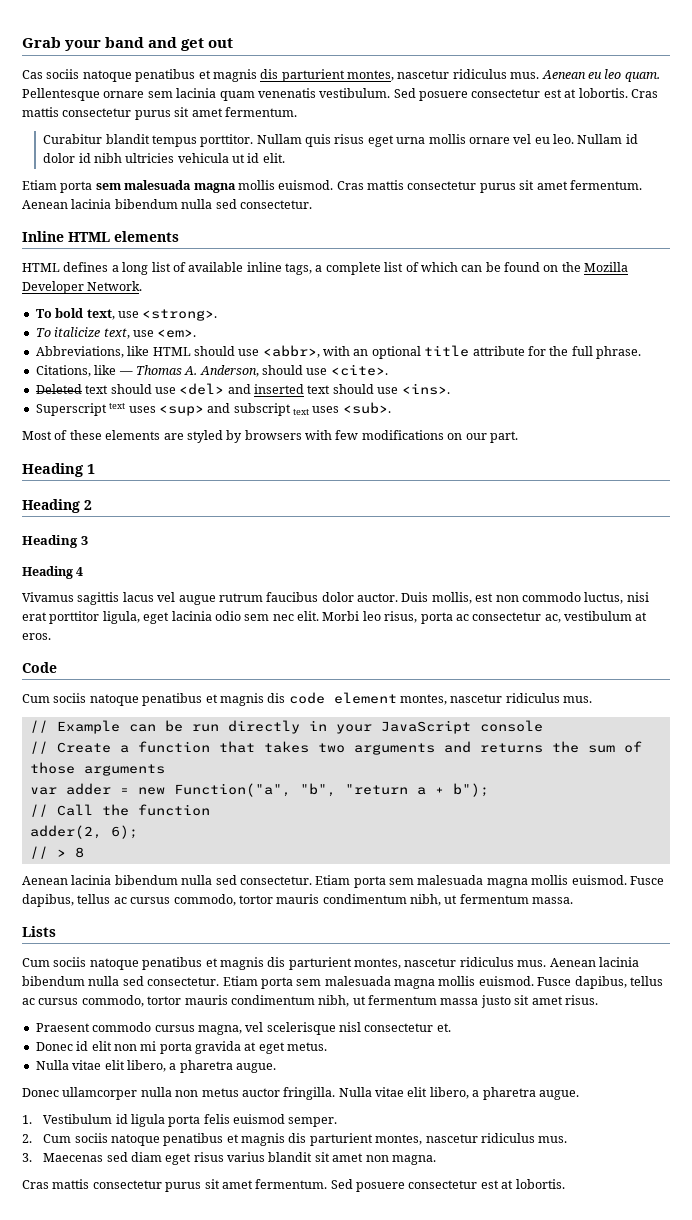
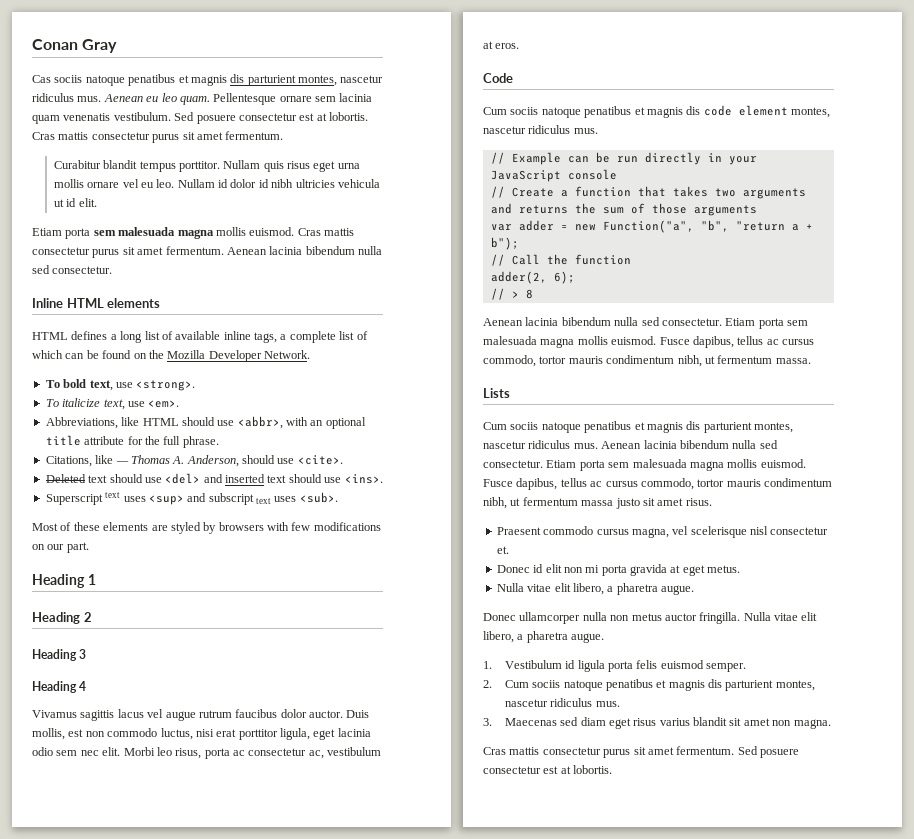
[22,37,234,51] Grab your band and get out -> [32,39,118,53] Conan Gray

